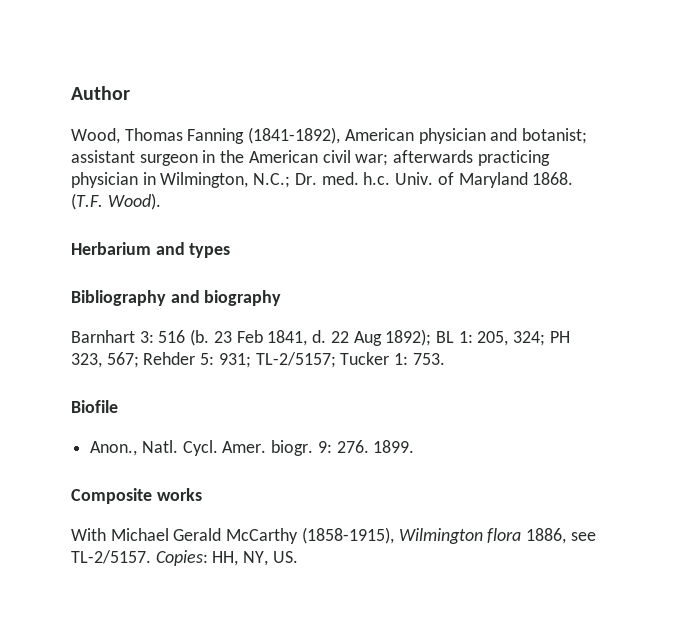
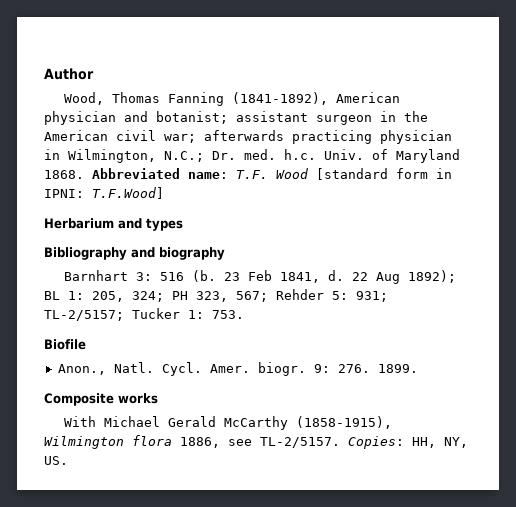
[71,193,161,210] (T.F. Wood). -> [92,168,452,180] [44,187,164,199] Abbreviated name: T.F. Wood [standard form in IPNI: T.F.Wood]

